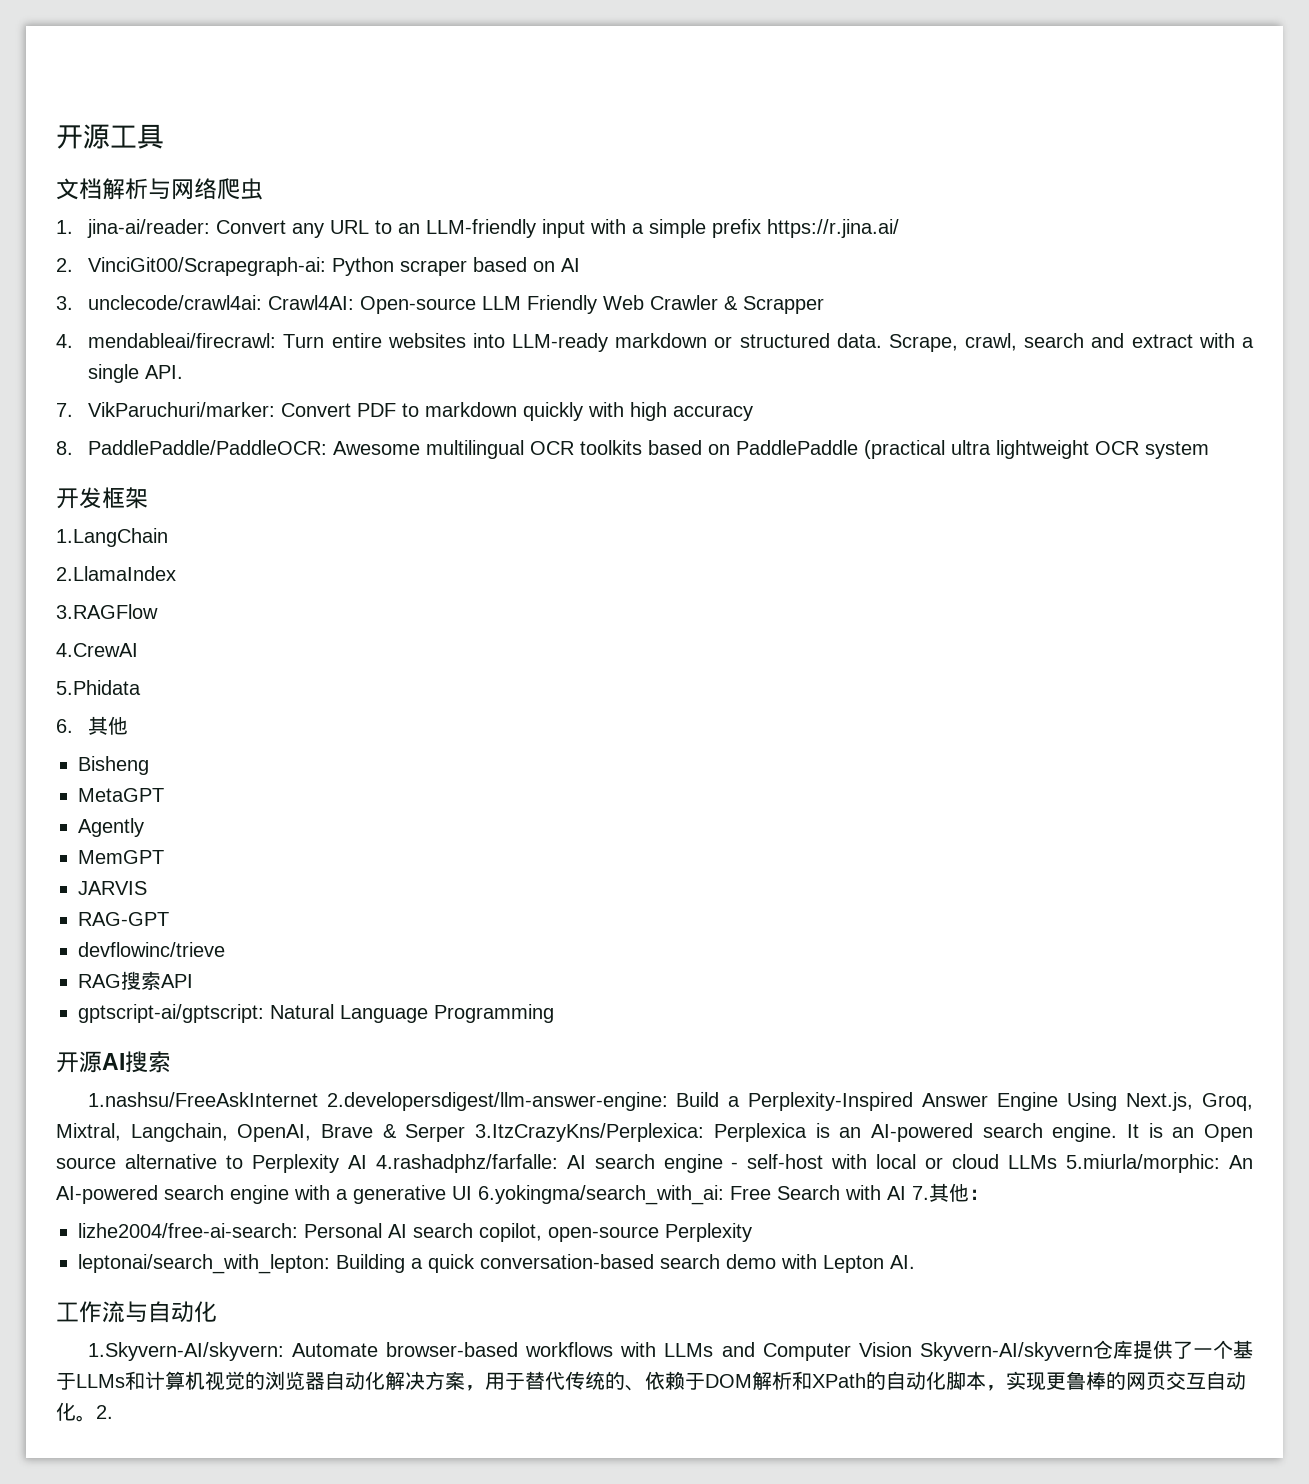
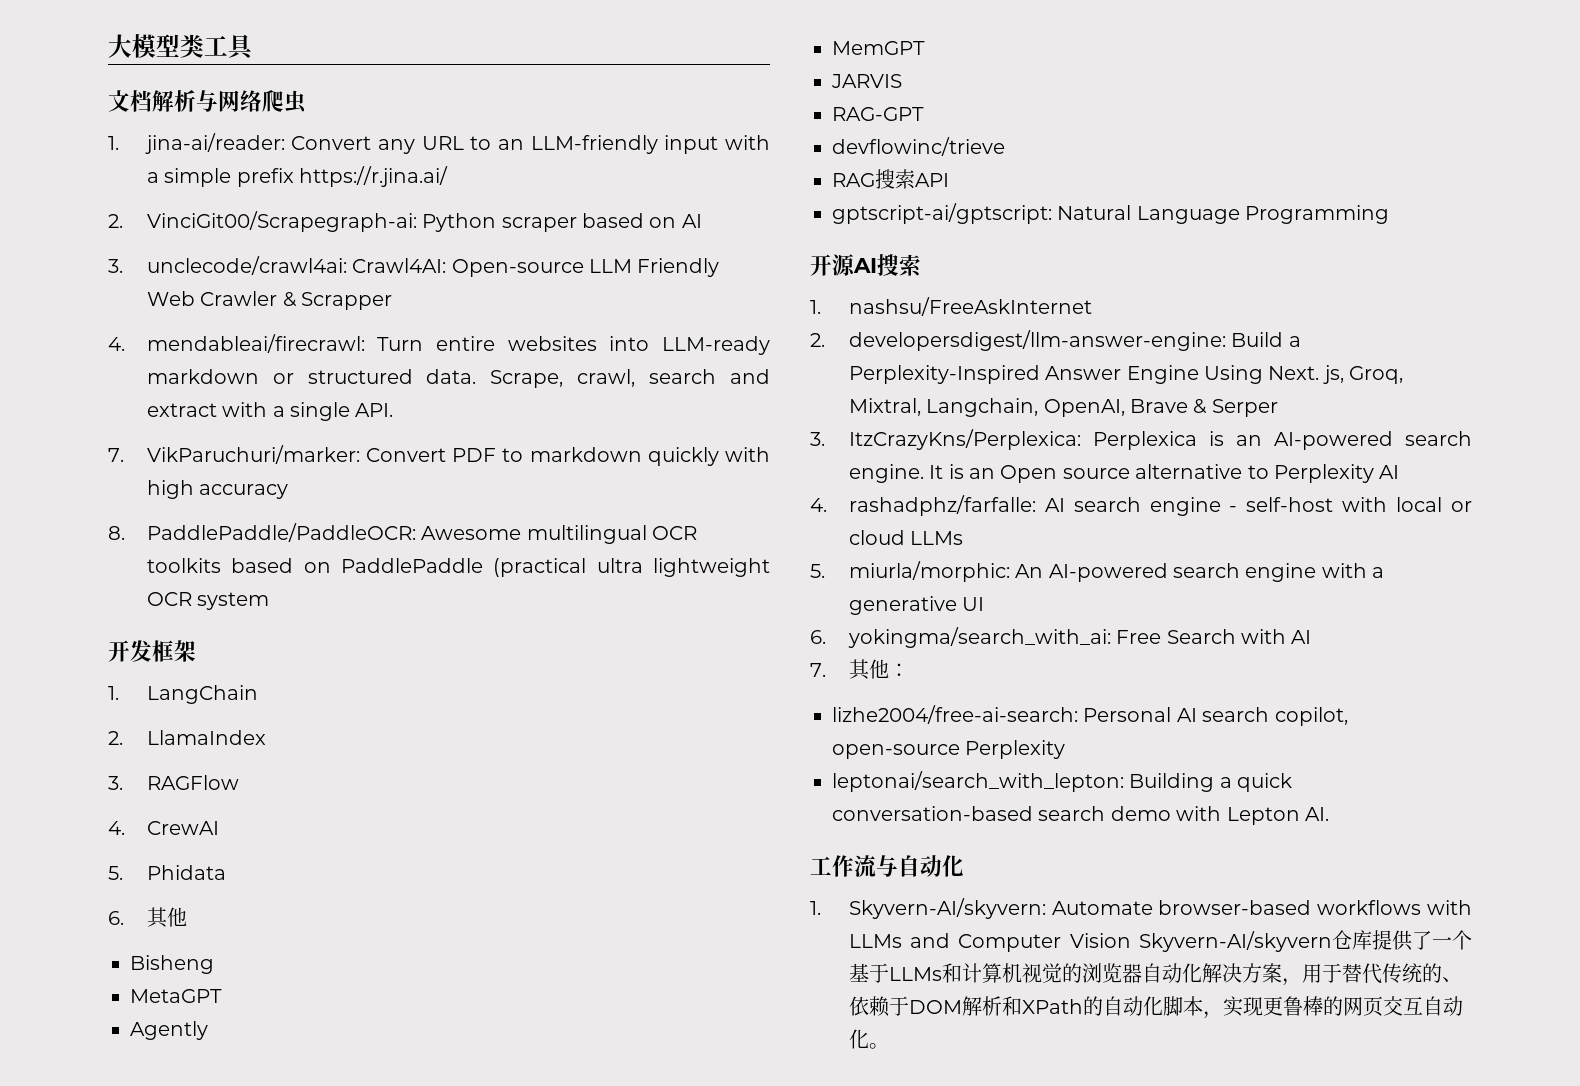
[56,124,110,149] 开源 -> [108,34,204,58] 大模型类
[56,528,168,547] [56,566,176,581] [56,604,158,619] [56,643,138,657] [56,680,141,695] 1.LangChain // 2.LlamaIndex // 3.RAGFlow // 4.CrewAI // 5.Phidata -> [108,685,258,704] [108,730,266,745] [108,775,239,790] [108,821,219,835] [108,865,226,880] 1. LangChain // 2. LlamaIndex // 3. RAGFlow // 4. CrewAI // 5. Phidata
[87,1092,668,1111] 1.nashsu/FreeAskInternet 2.developersdigest/llm-answer-engine: -> [810,297,1092,316] [810,330,1226,351] 1. nashsu/FreeAskInternet // 2. developersdigest/llm-answer-engine:
[1126,1092,1194,1111] Next.js, -> [1268,365,1344,384] Next. js,
[475,1123,705,1142] 3.ItzCrazyKns/Perplexica: -> [810,429,1081,450] // 3. ItzCrazyKns/Perplexica:
[375,1154,558,1173] 4.rashadphz/farfalle: -> [810,495,1036,516] // 4. rashadphz/farfalle:
[1066,1154,1221,1173] 5.miurla/morphic: -> [810,561,1010,582] // 5. miurla/morphic:
[478,1185,724,1205] 6.yokingma/search_with_ai: -> [810,627,1111,648] // 6. yokingma/search_with_ai:
(906, 1193) none -> (1312, 637) //
[87,1342,284,1361] 1.Skyvern-AI/skyvern: -> [810,898,1046,919] 1. Skyvern-AI/skyvern:
[96,1405,113,1419] 2. -> (889, 1046) none

